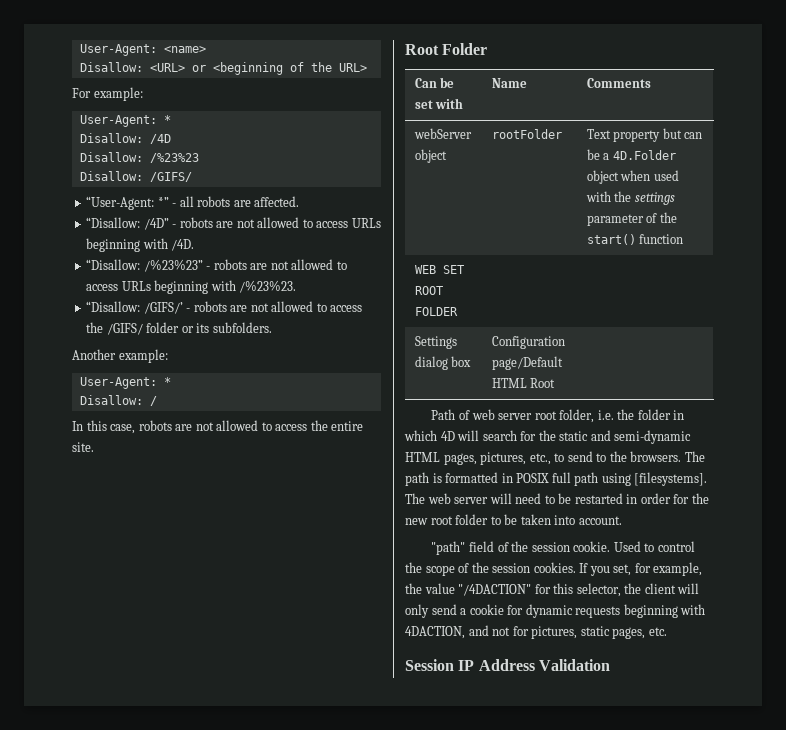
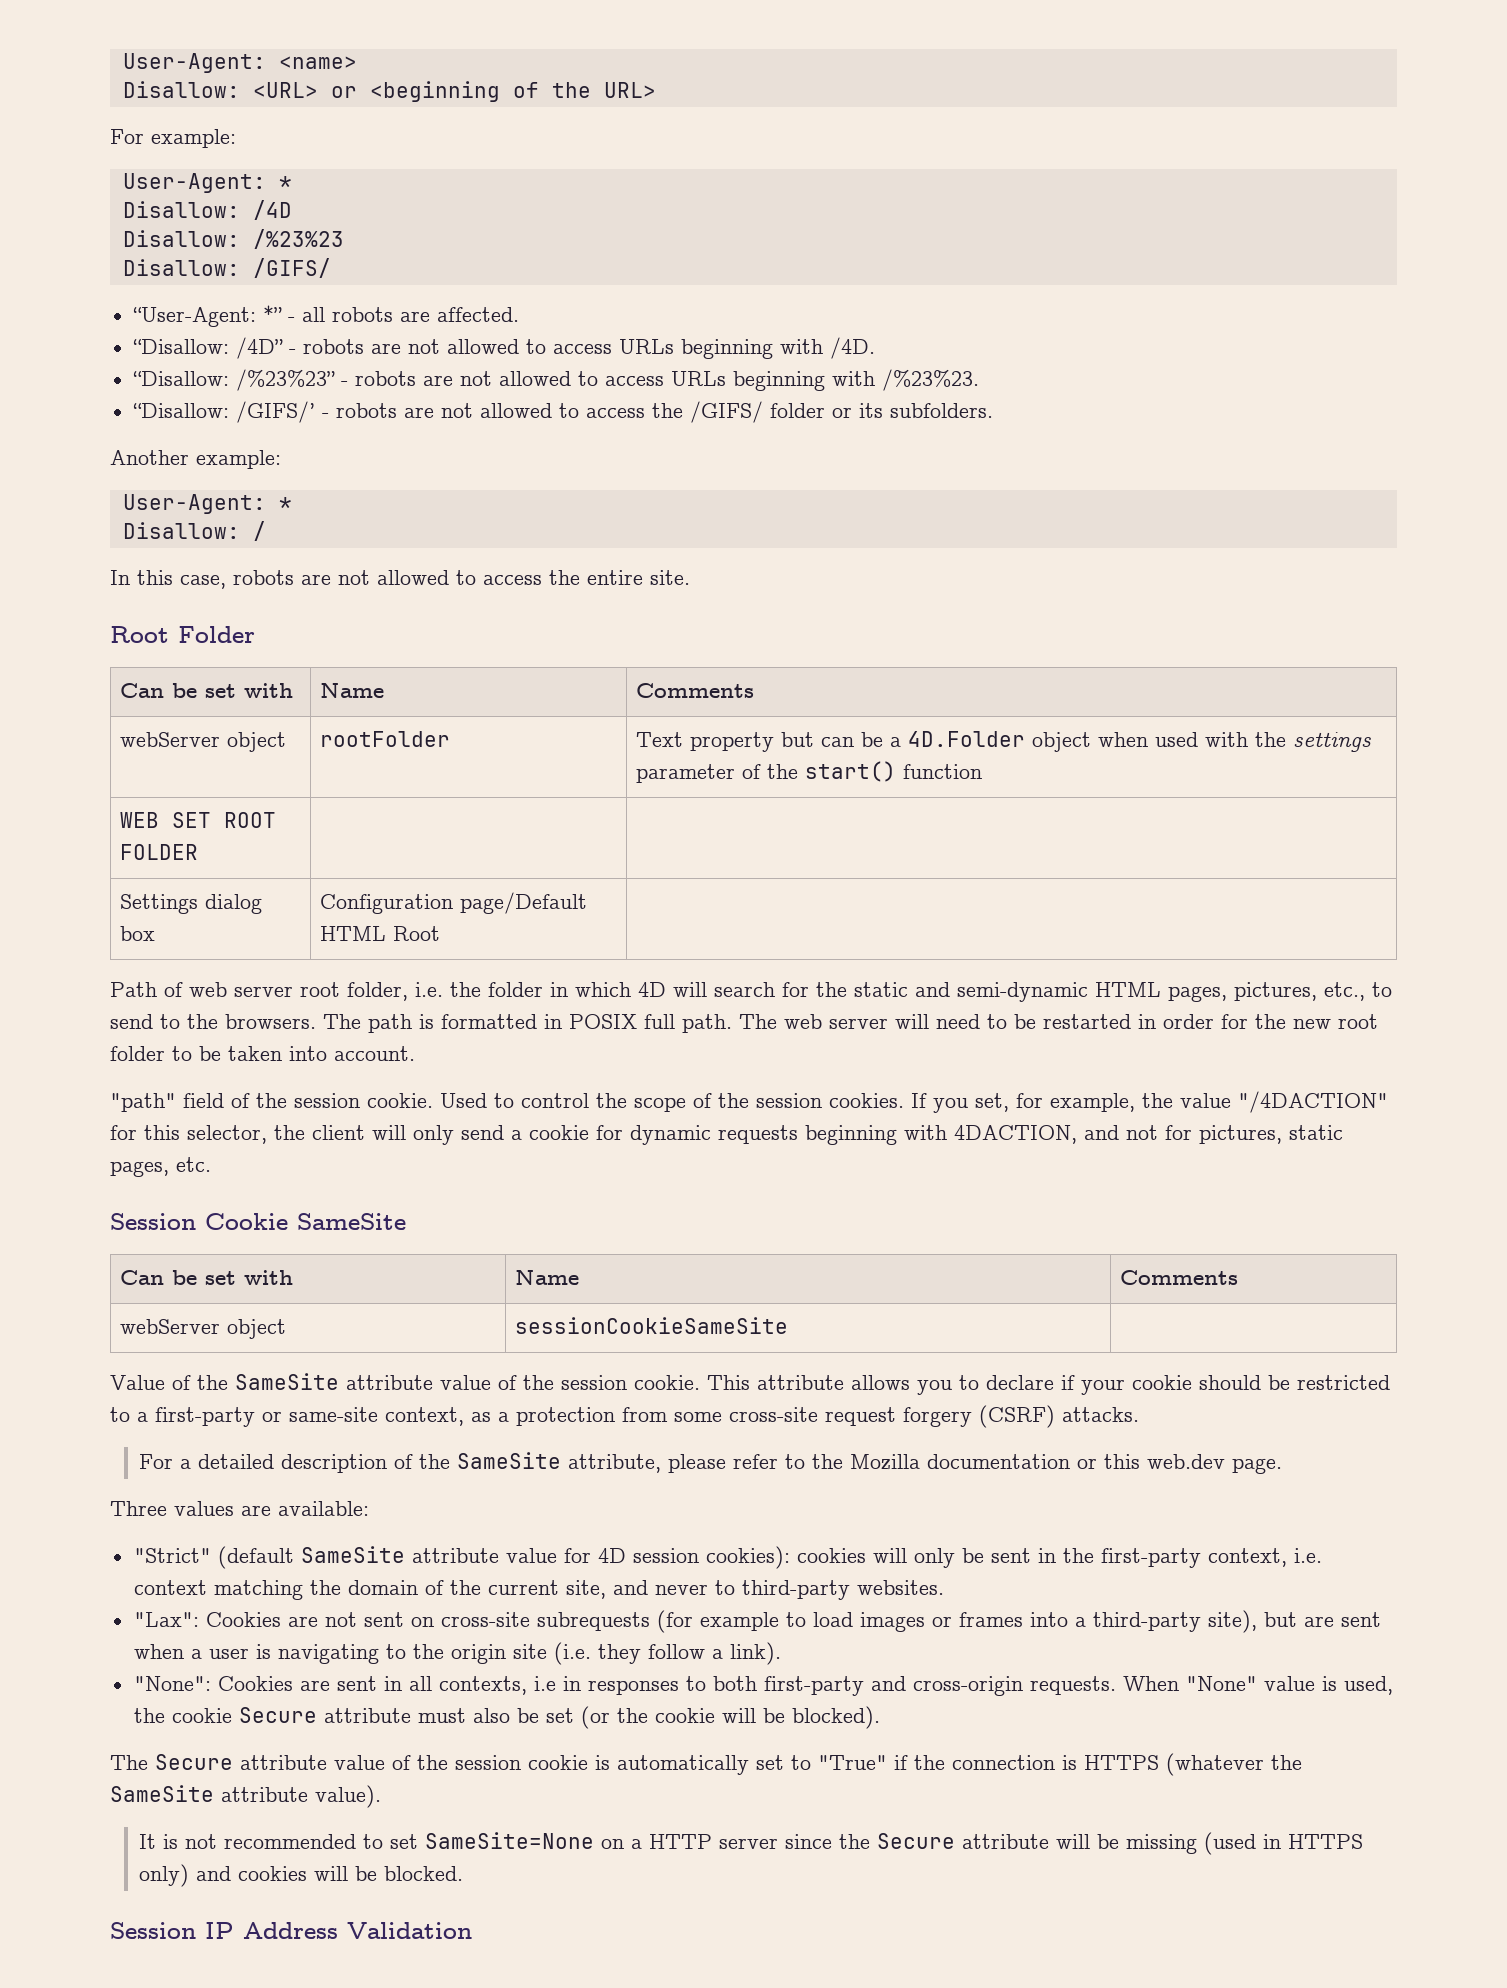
[574,472,708,486] path using [filesystems]. -> [682,1014,732,1033] path.
(667, 631) none -> [110,1213,406,1230] [119,1270,293,1285] [514,1270,579,1285] [1119,1270,1238,1285] [119,1319,286,1339] [514,1317,788,1334] [110,1373,1390,1395] [110,1405,1139,1428] [139,1452,1283,1474] [110,1501,369,1516] [133,1546,1322,1569] [133,1580,944,1600] [133,1610,1381,1633] [133,1642,781,1665] [133,1676,1393,1696] [133,1706,880,1729] [110,1753,1302,1776] [110,1785,381,1808] [139,1832,1364,1855] [139,1864,464,1887] // Session Cookie SameSite // Can be set with | Name | Comments // webServer object | sessionCookieSameSite | // Value of the SameSite attribute value of the session cookie. This attribute allows you to declare if your cookie should be restricted to a first-party or same-site context, as a protection from some cross-site request forgery (CSRF) attacks. // For a detailed description of the SameSite attribute, please refer to the Mozilla documentation or this web.dev page. // Three values are available: // "Strict" (default SameSite attribute value for 4D session cookies): cookies will only be sent in the first-party context, i.e. context matching the domain of the current site, and never to third-party websites. // "Lax": Cookies are not sent on cross-site subrequests (for example to load images or frames into a third-party site), but are sent when a user is navigating to the origin site (i.e. they follow a link). // "None": Cookies are sent in all contexts, i.e in responses to both first-party and cross-origin requests. When "None" value is used, the cookie Secure attribute must also be set (or the cookie will be blocked). // The Secure attribute value of the session cookie is automatically set to "True" if the connection is HTTPS (whatever the SameSite attribute value). // It is not recommended to set SameSite=None on a HTTP server since the Secure attribute will be missing (used in HTTPS only) and cookies will be blocked.

